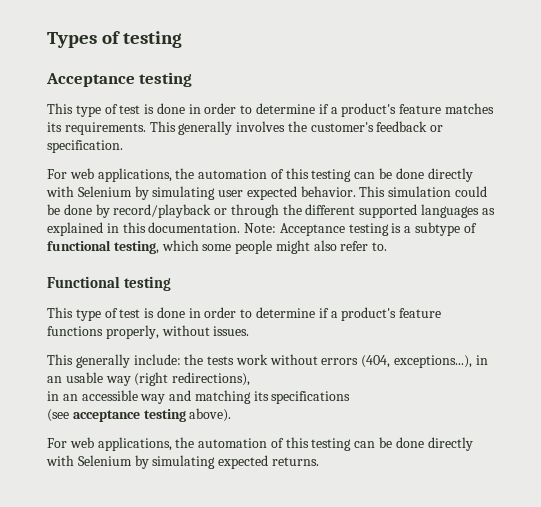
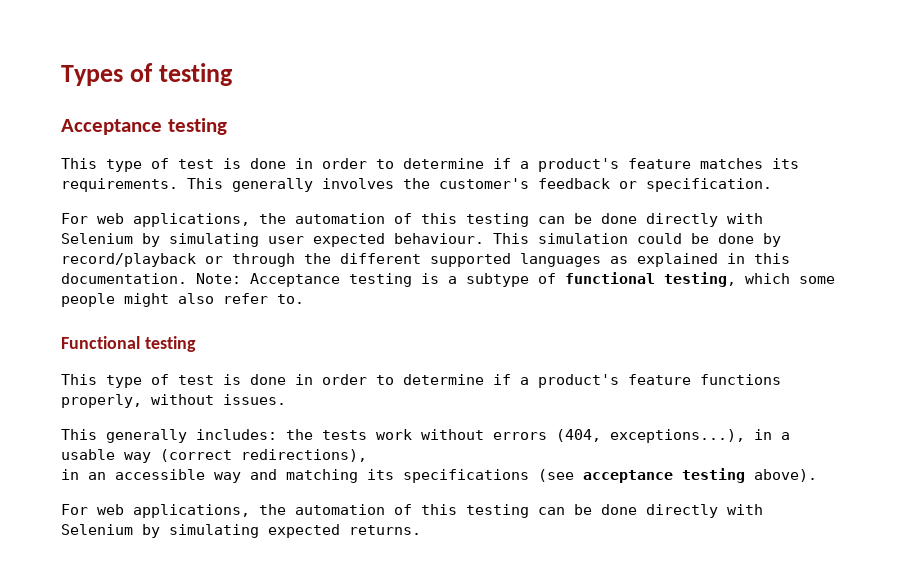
[300,186,356,197] behavior. -> [394,233,484,244] behaviour.
[133,354,181,365] include: -> [196,429,277,440] includes:
[47,376,62,383] an -> [781,432,790,440] a
[134,372,169,386] (right -> [160,449,232,462] (correct
(351, 397) // -> (529, 476) none

